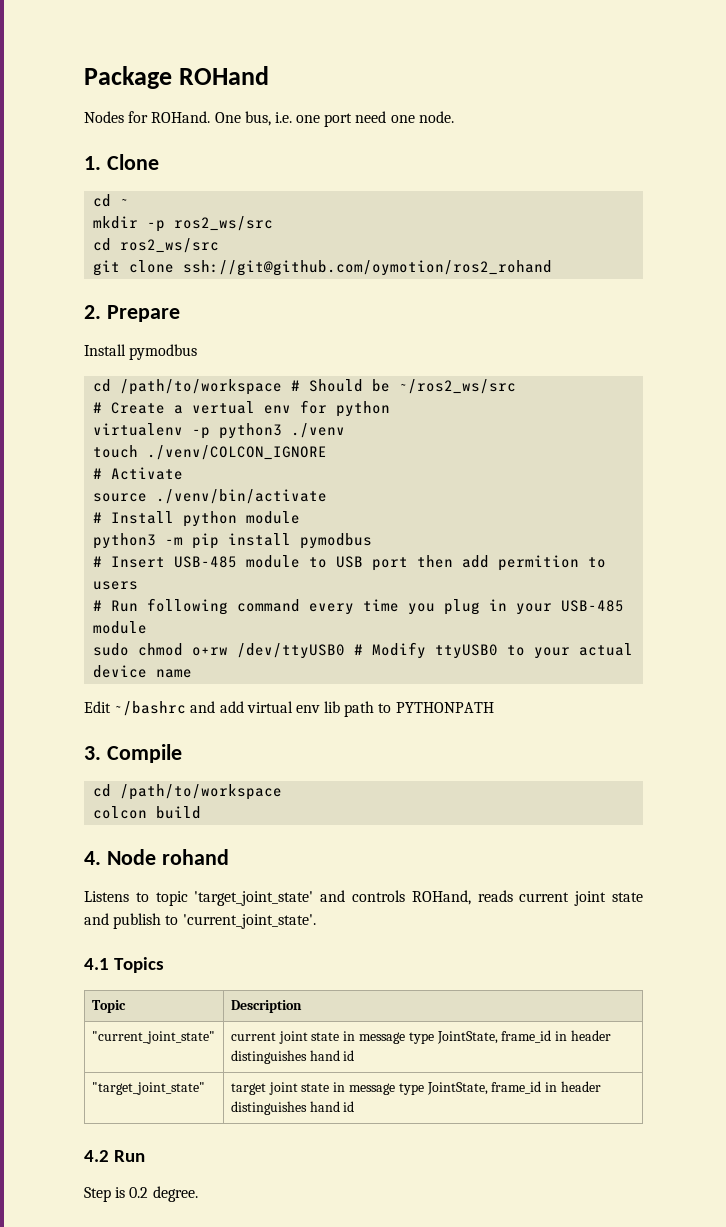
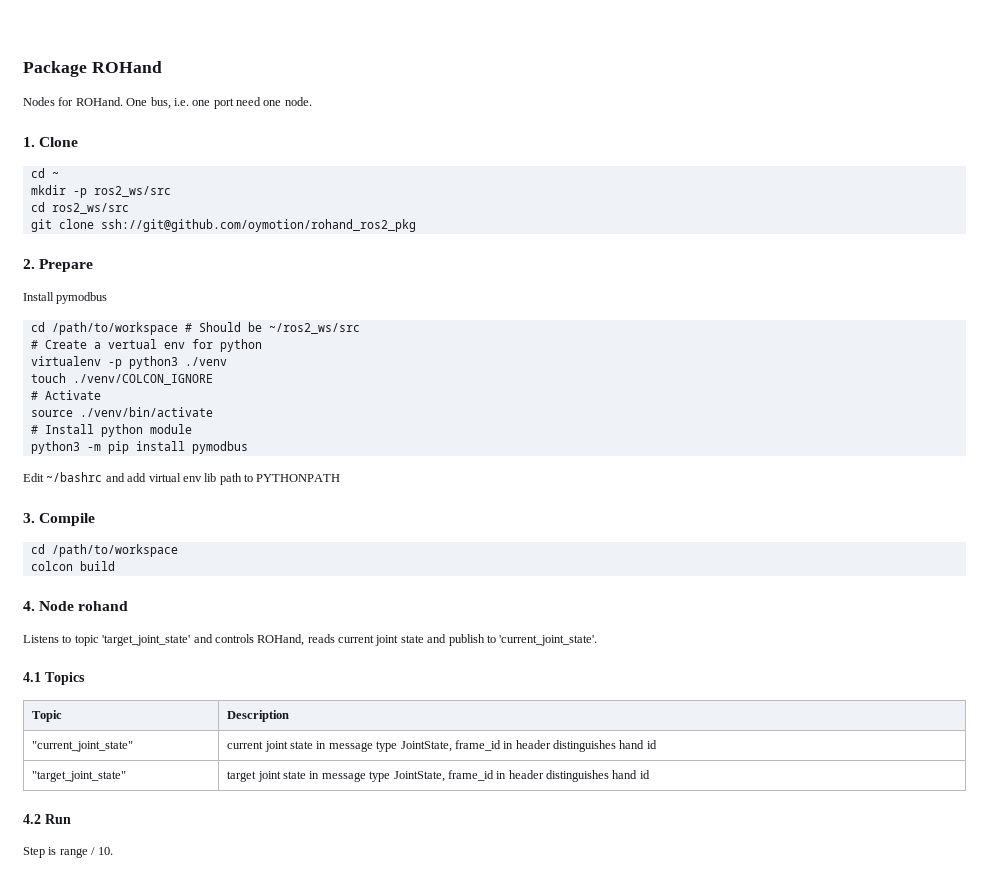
[183,260,553,276] ssh://git@github.com/oymotion/ros2_rohand -> [100,219,416,232] ssh://git@github.com/oymotion/rohand_ros2_pkg
[93,555,607,571] [93,581,139,590] [93,598,625,615] [93,621,148,634] [93,642,634,659] [93,665,193,678] // # Insert USB-485 module to USB port then add permition to users // # Run following command every time you plug in your USB-485 module // sudo chmod o+rw /dev/ttyUSB0 # Modify ttyUSB0 to your actual device name -> (248, 447) none
[129,1186,198,1202] 0.2 degree. -> [59,847,113,858] range / 10.

